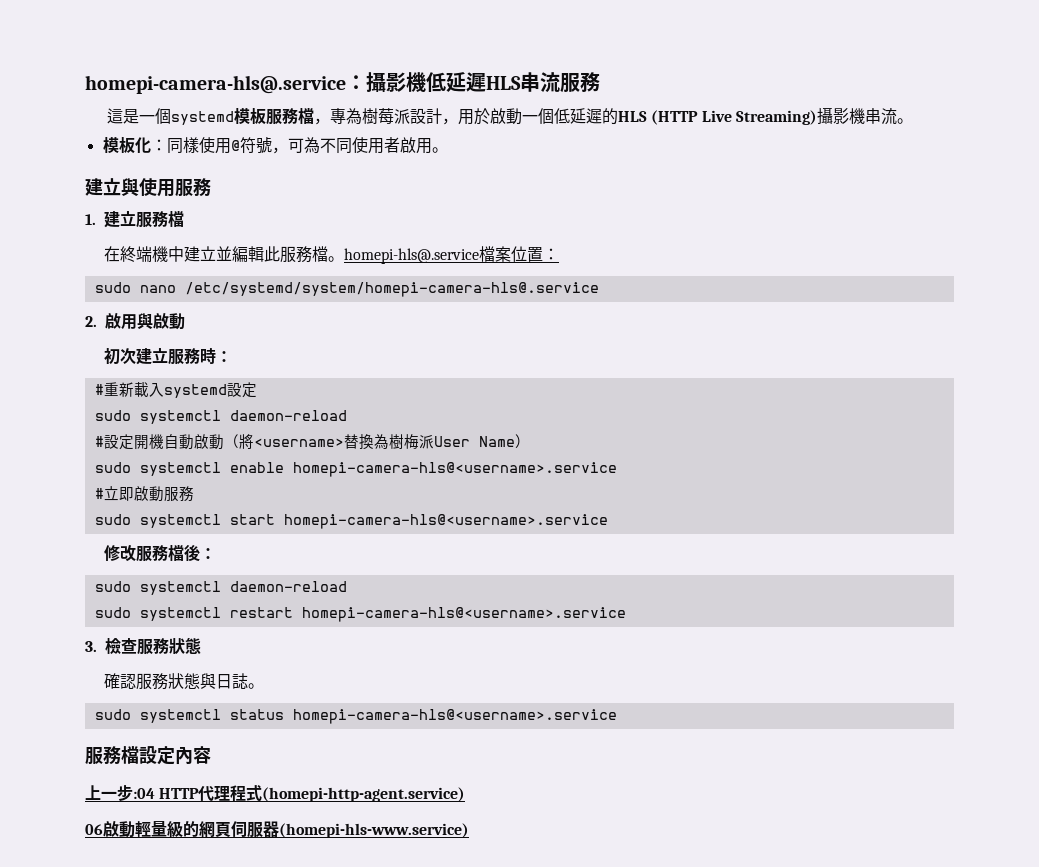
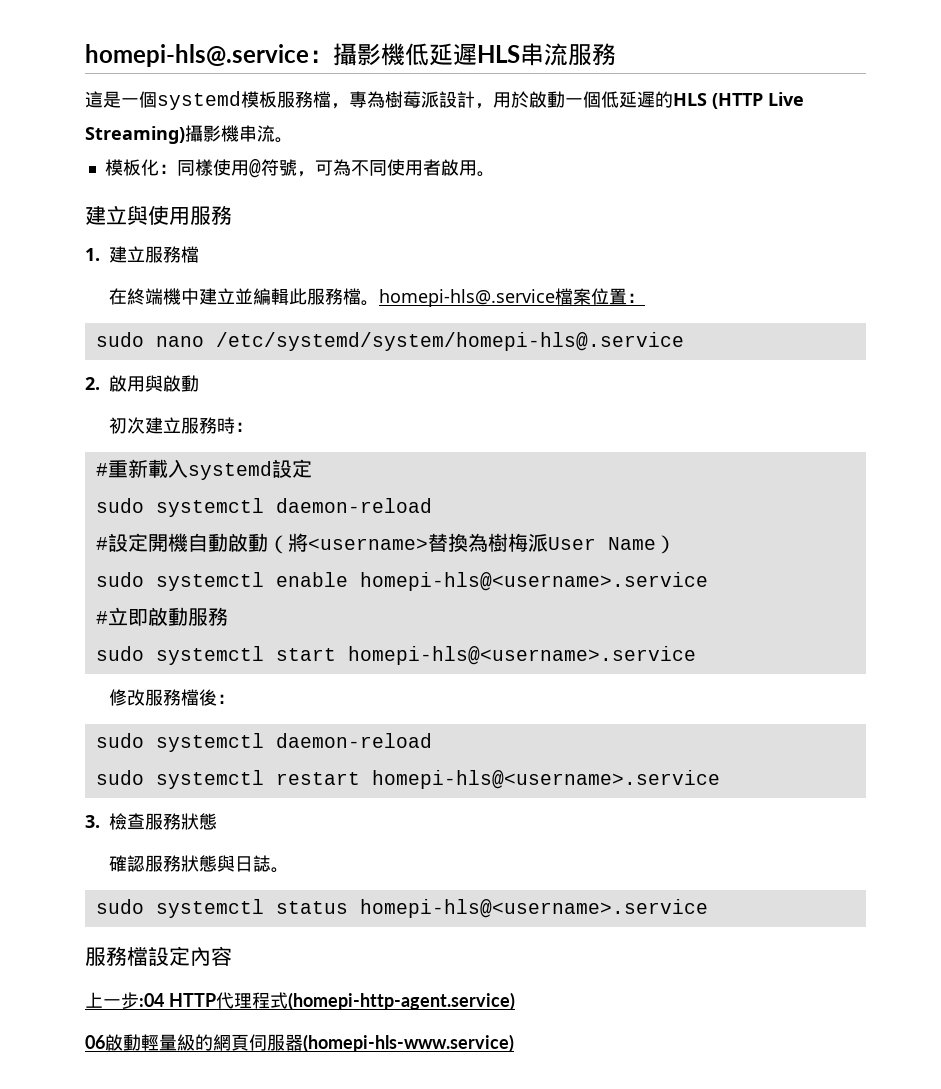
[85,75,346,94] homepi-camera-hls@.service -> [85,44,309,67] homepi-hls@.service
[184,282,599,297] /etc/systemd/system/homepi-camera-hls@.service -> [215,332,684,351] /etc/systemd/system/homepi-hls@.service
[292,462,617,477] homepi-camera-hls@<username>.service -> [359,572,708,591] homepi-hls@<username>.service
[283,514,608,529] homepi-camera-hls@<username>.service -> [347,646,696,665] homepi-hls@<username>.service
[301,607,626,622] homepi-camera-hls@<username>.service -> [371,770,720,789] homepi-hls@<username>.service
[292,709,617,724] homepi-camera-hls@<username>.service -> [359,899,708,918] homepi-hls@<username>.service

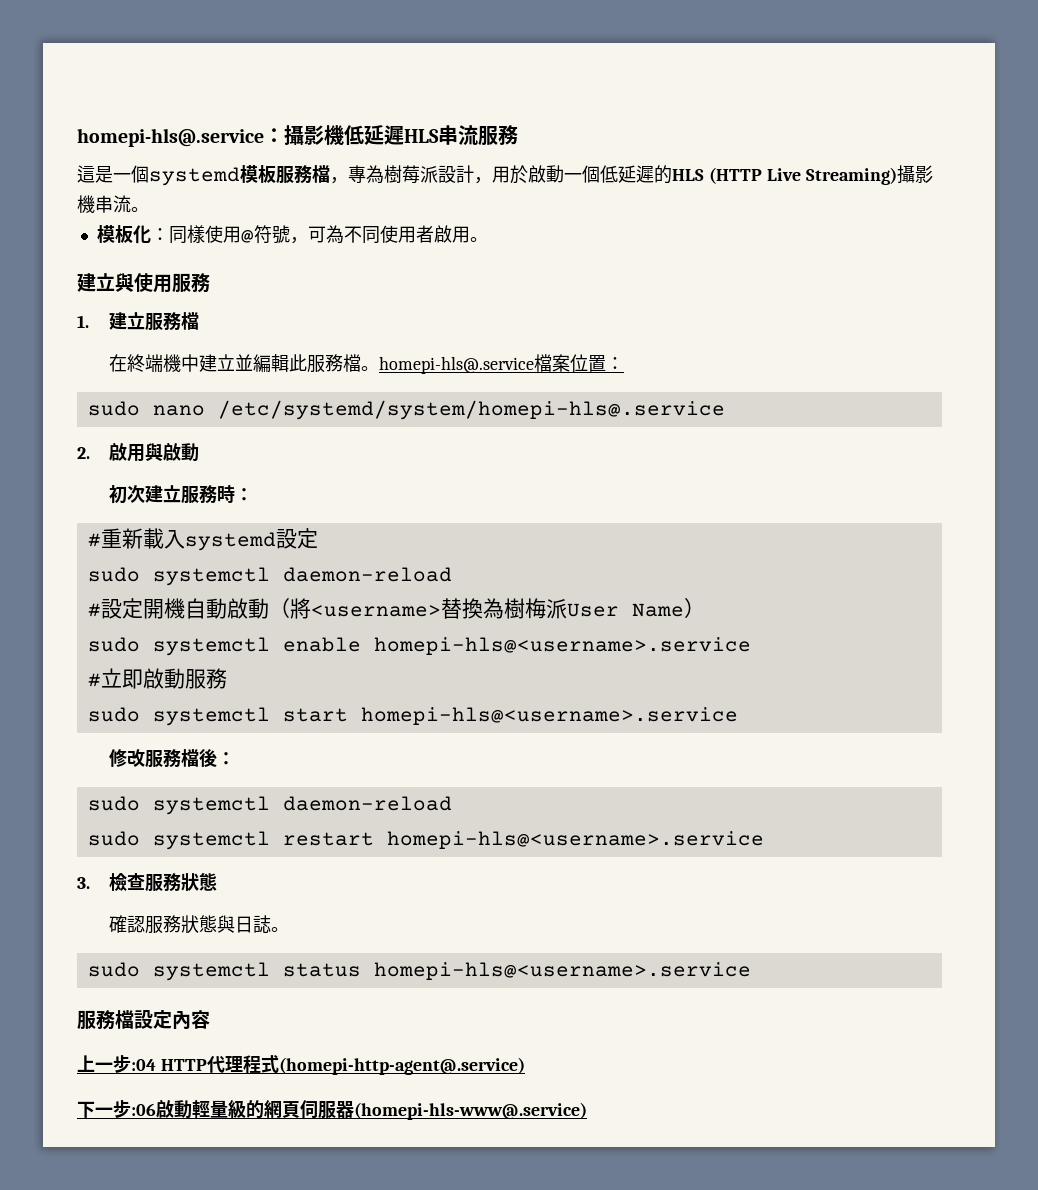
[287,992,515,1010] [85,1035,105,1049] (homepi-http-agent.service) // 06 -> [278,1057,525,1075] [77,1100,156,1118] (homepi-http-agent@.service) // 下一步:06
[303,1034,514,1052] (homepi-hls-www.service) -> [354,1102,587,1120] (homepi-hls-www@.service)

